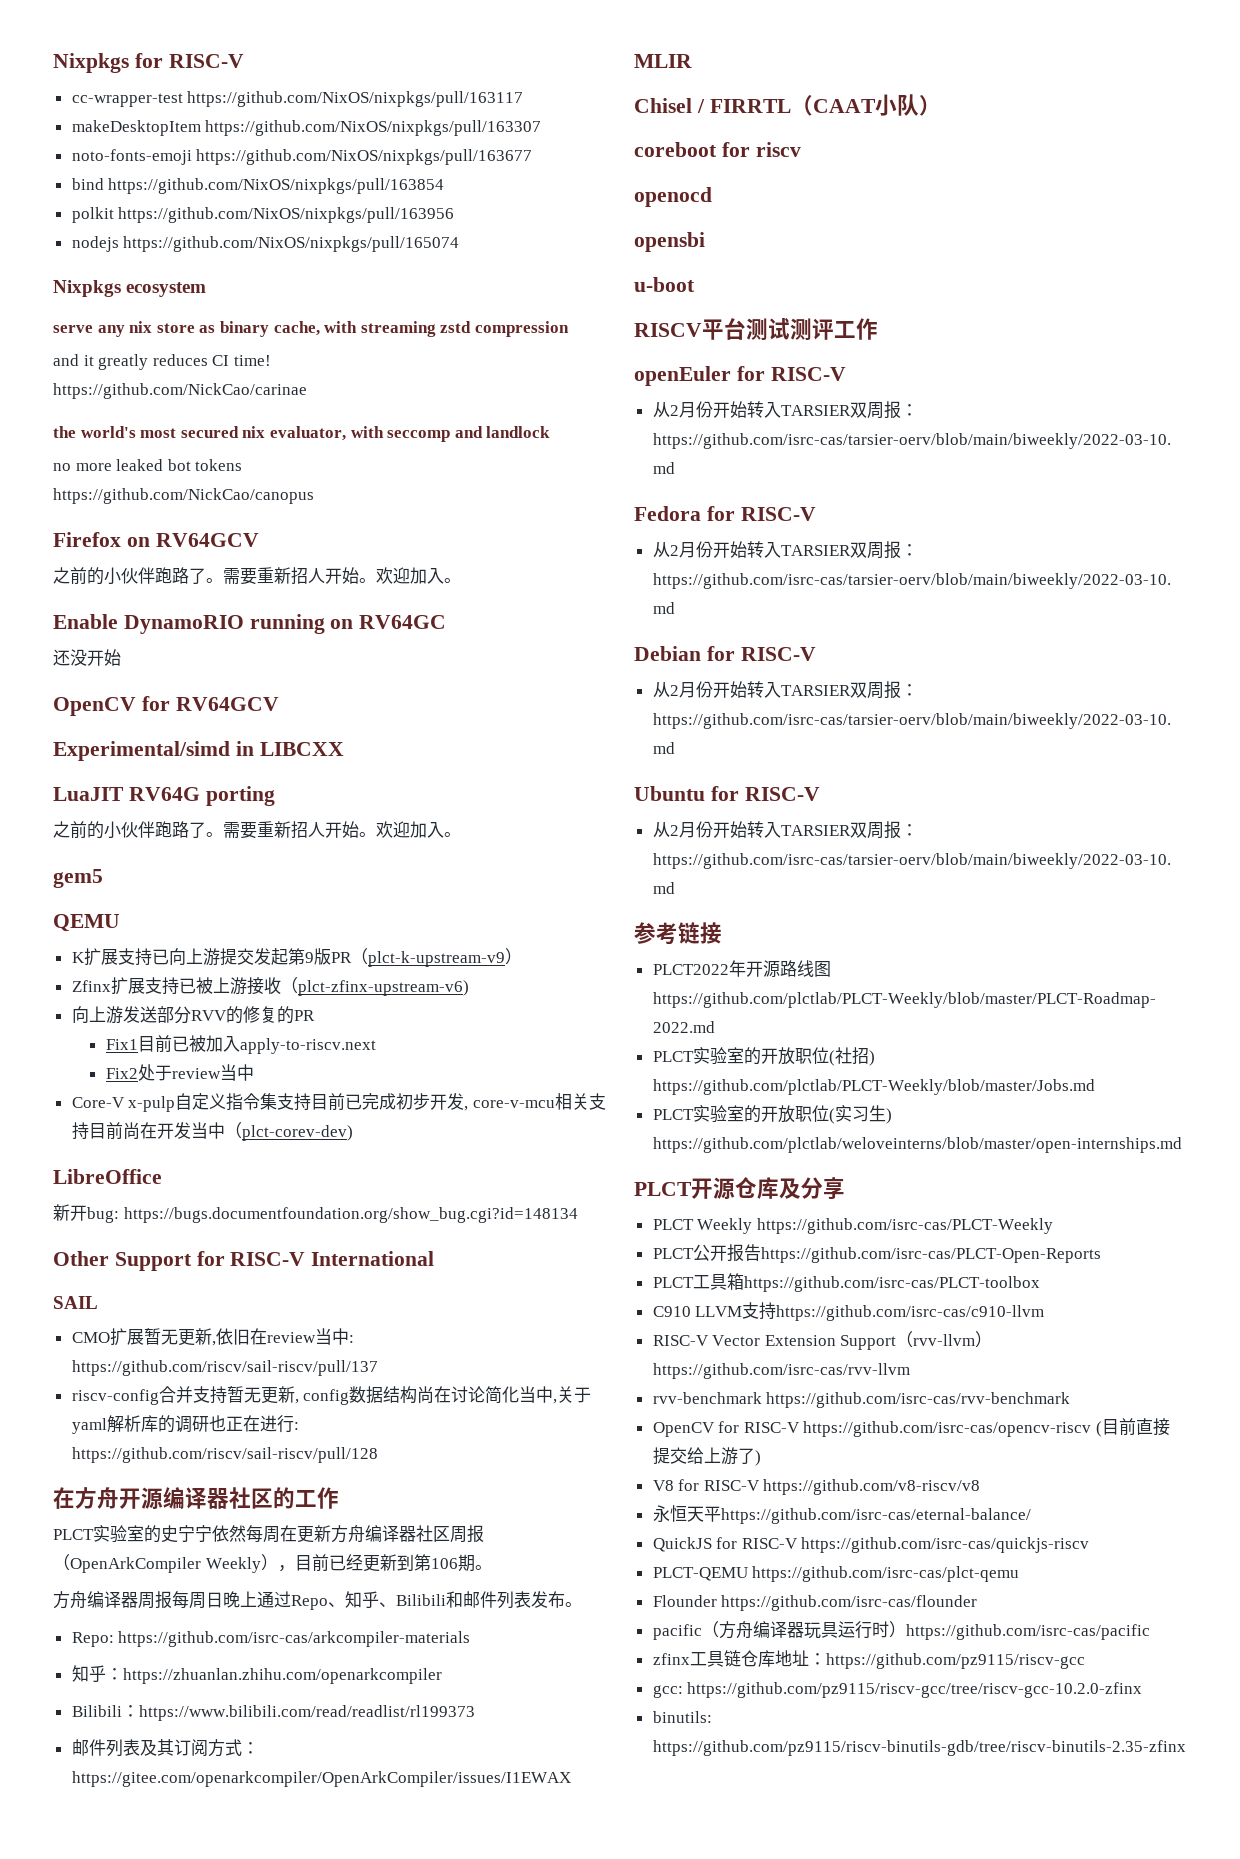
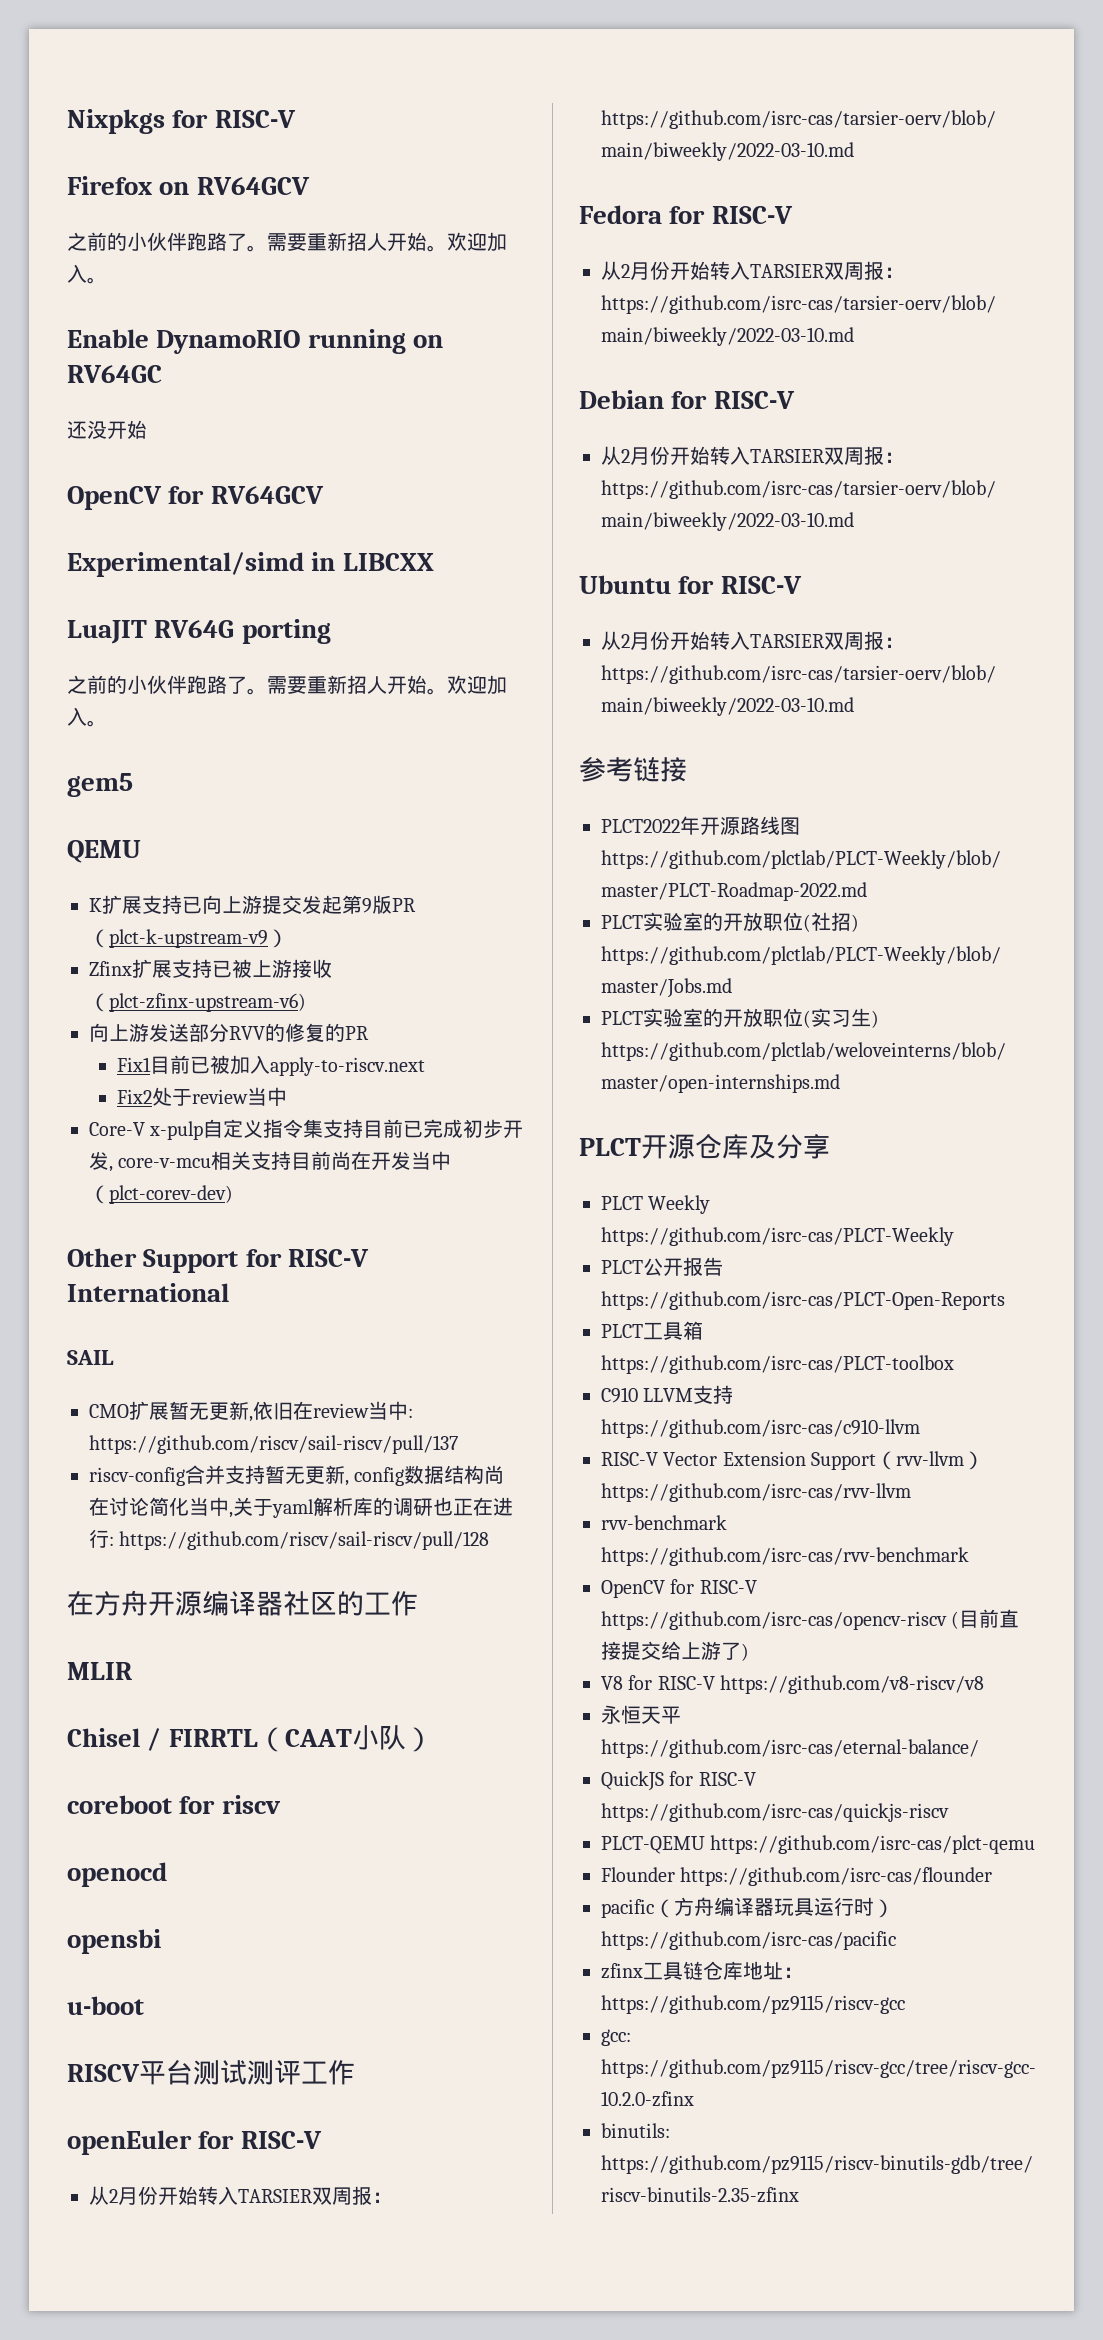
[71,91,524,107] [71,120,542,136] [71,149,533,165] [71,178,445,194] [71,207,455,223] [71,236,460,252] [53,280,207,297] [53,321,569,337] [53,354,271,370] [53,383,307,399] [53,426,551,442] [53,459,243,471] [53,488,314,504] // cc-wrapper-test https://github.com/NixOS/nixpkgs/pull/163117 // makeDesktopItem https://github.com/NixOS/nixpkgs/pull/163307 // noto-fonts-emoji https://github.com/NixOS/nixpkgs/pull/163677 // bind https://github.com/NixOS/nixpkgs/pull/163854 // polkit https://github.com/NixOS/nixpkgs/pull/163956 // nodejs https://github.com/NixOS/nixpkgs/pull/165074 // Nixpkgs ecosystem // serve any nix store as binary cache, with streaming zstd compression // and it greatly reduces CI time! // https://github.com/NickCao/carinae // the world's most secured nix evaluator, with seccomp and landlock // no more leaked bot tokens // https://github.com/NickCao/canopus -> (296, 119) none
[53,1169,162,1184] [53,1204,578,1223] // LibreOffice // 新开bug: https://bugs.documentfoundation.org/show_bug.cgi?id=148134 -> (233, 1194) none
[53,1525,484,1543] [53,1554,492,1573] [53,1591,582,1610] [71,1631,471,1647] [71,1665,442,1684] [71,1705,475,1721] [71,1739,259,1757] [71,1771,571,1787] // PLCT实验室的史宁宁依然每周在更新方舟编译器社区周报（OpenArkCompiler Weekly），目前已经更新到第106期。 // 方舟编译器周报每周日晚上通过Repo、知乎、Bilibili和邮件列表发布。 // Repo: https://github.com/isrc-cas/arkcompiler-materials // 知乎：https://zhuanlan.zhihu.com/openarkcompiler // Bilibili：https://www.bilibili.com/read/readlist/rl199373 // 邮件列表及其订阅方式：https://gitee.com/openarkcompiler/OpenArkCompiler/issues/I1EWAX -> (418, 1603) none

